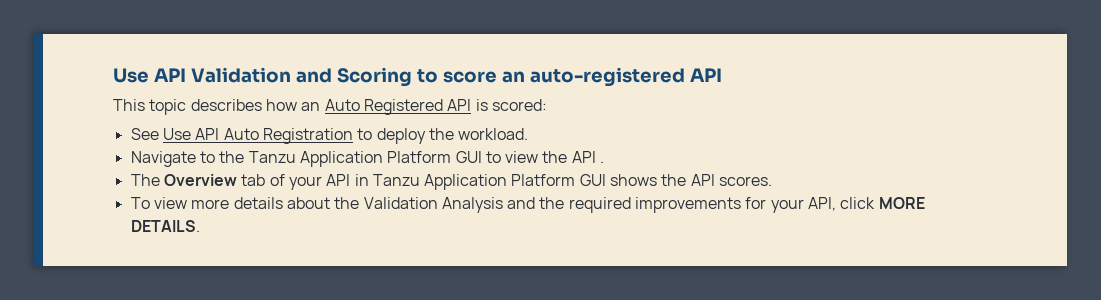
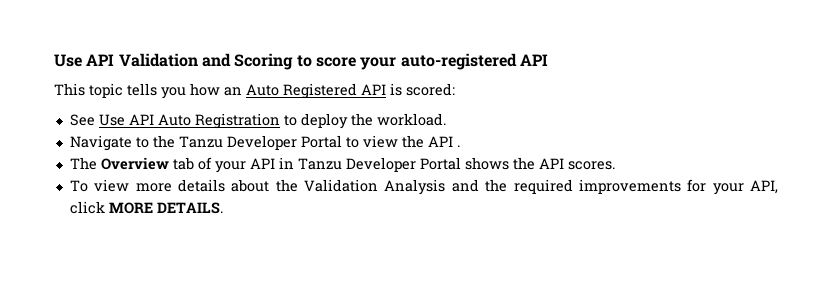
[501,71,525,83] an -> [360,57,397,70] your
[190,99,262,111] describes -> [127,83,186,99] tells you
[299,151,482,167] Application Platform GUI -> [226,135,342,150] Developer Portal
[424,174,606,190] Application Platform GUI -> [345,157,461,172] Developer Portal

